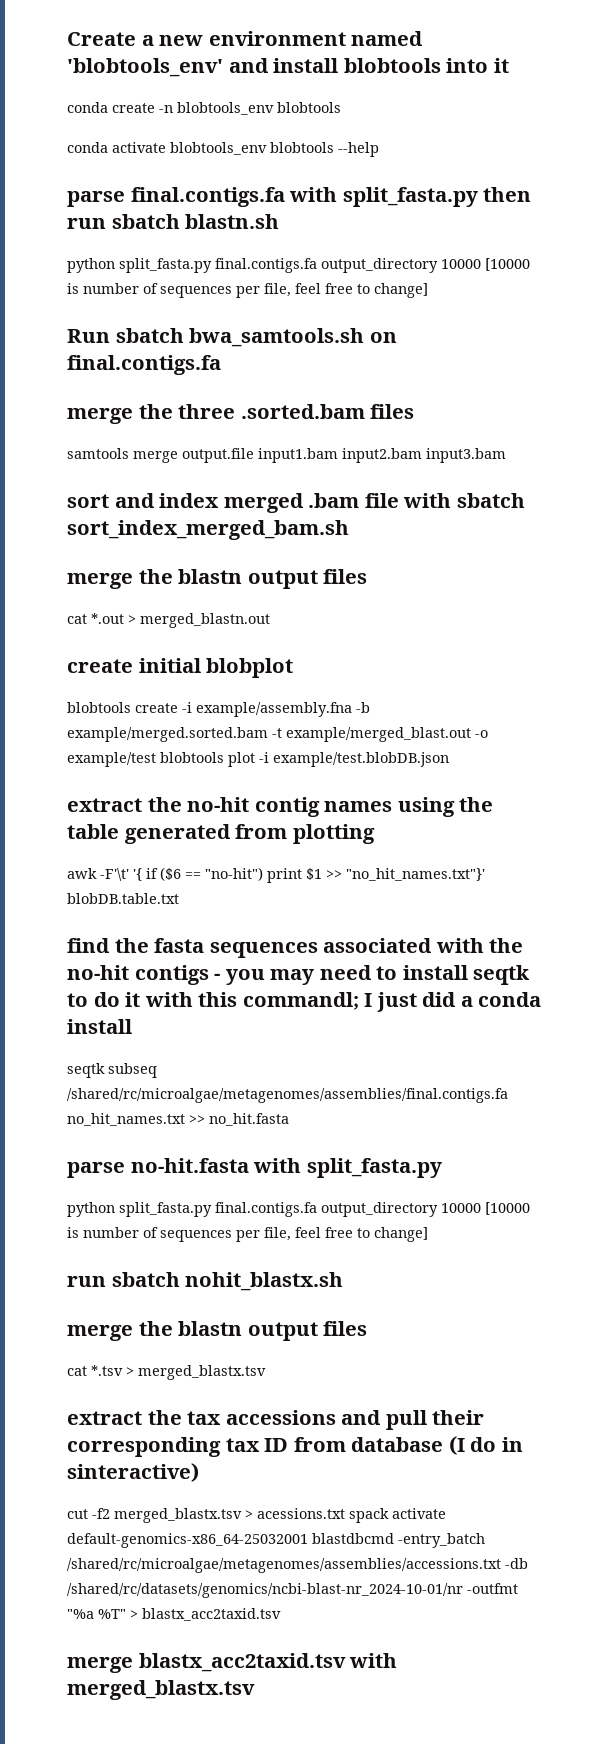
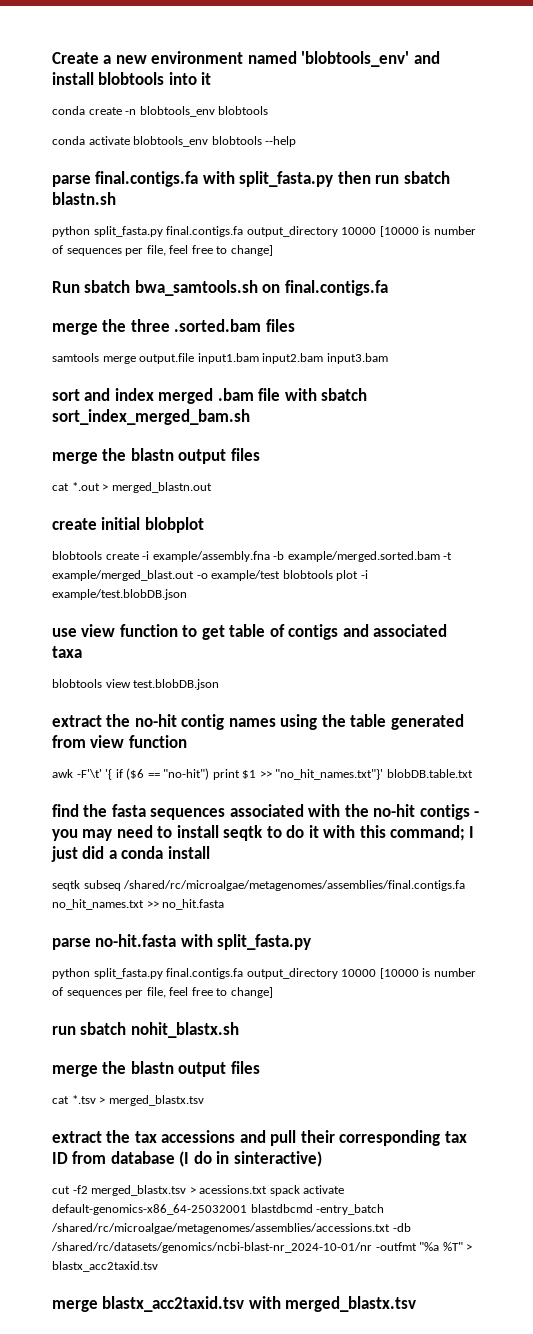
(449, 759) none -> [52,624,448,640] [52,646,82,658] [52,679,220,690] // use view function to get table of contigs and associated taxa // blobtools view test.blobDB.json
[292,824,375,844] plotting -> [90,735,187,748] view function
[242,992,359,1010] commandl; -> [390,825,466,841] command;

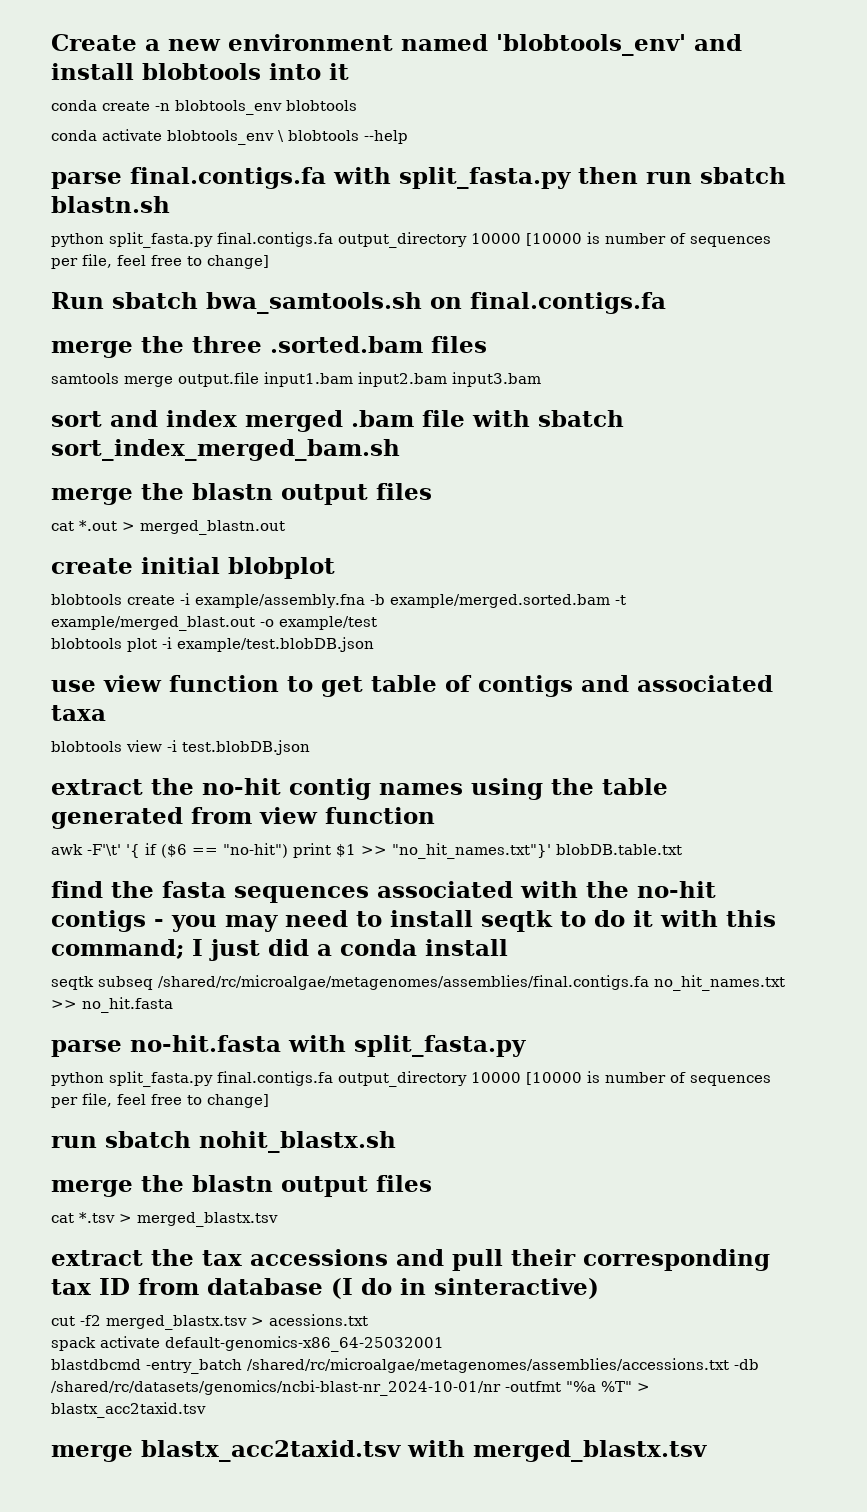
(209, 141) none -> [278,130,284,142] \
(281, 575) none -> (377, 623) //
(131, 683) none -> [167,740,177,752] -i
(268, 1189) none -> (368, 1320) //
(247, 1209) none -> (444, 1344) //

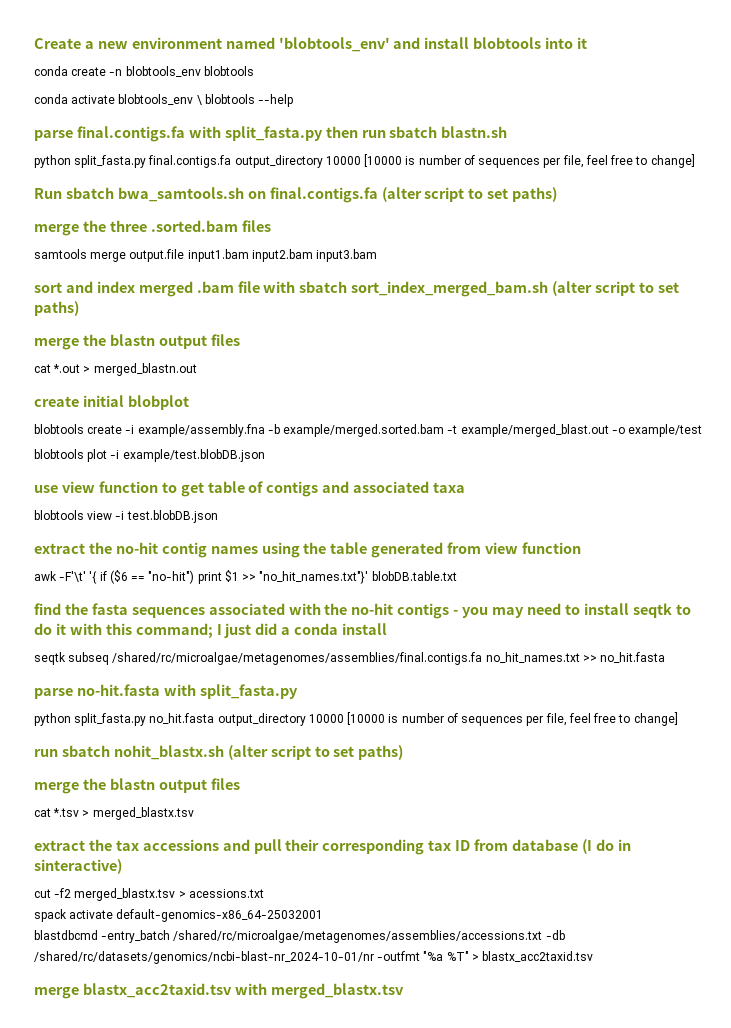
(666, 303) none -> [381,187,558,202] (alter script to set paths)
(400, 450) none -> [552,281,679,296] [34,301,79,316] (alter script to set paths)
[217,1071,333,1086] final.contigs.fa -> [149,713,215,724] no_hit.fasta
(396, 1142) none -> [227,745,404,760] (alter script to set paths)

